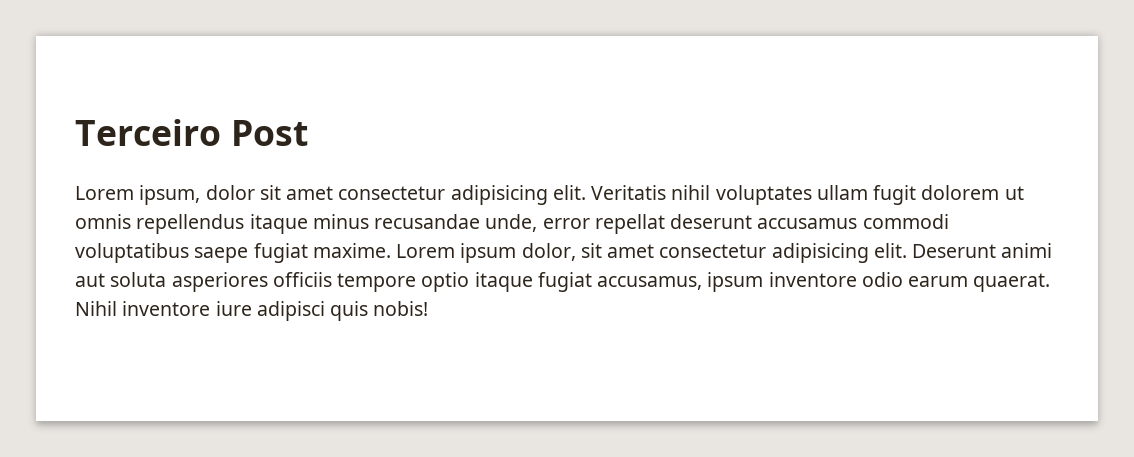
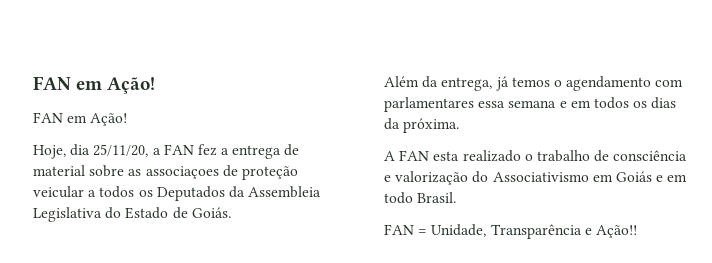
[75,119,308,146] [75,185,1024,205] [75,214,949,234] [75,243,1053,263] [75,272,1051,292] [75,301,429,321] Terceiro Post // Lorem ipsum, dolor sit amet consectetur adipisicing elit. Veritatis nihil voluptates ullam fugit dolorem ut omnis repellendus itaque minus recusandae unde, error repellat deserunt accusamus commodi voluptatibus saepe fugiat maxime. Lorem ipsum dolor, sit amet consectetur adipisicing elit. Deserunt animi aut soluta asperiores officiis tempore optio itaque fugiat accusamus, ipsum inventore odio earum quaerat. Nihil inventore iure adipisci quis nobis! -> [33,76,156,94] [33,112,128,126] [33,144,300,159] [33,165,298,180] [33,186,322,201] [33,207,231,222] [384,76,684,91] [384,97,677,112] [384,118,460,133] [384,150,688,162] [384,171,688,185] [384,192,457,204] [384,224,637,239] FAN em Ação! // FAN em Ação! // Hoje, dia 25/11/20, a FAN fez a entrega de material sobre as associaçoes de proteção veicular a todos os Deputados da Assembleia Legislativa do Estado de Goiás. // Além da entrega, já temos o agendamento com parlamentares essa semana e em todos os dias da próxima. // A FAN esta realizado o trabalho de consciência e valorização do Associativismo em Goiás e em todo Brasil. // FAN = Unidade, Transparência e Ação!!

